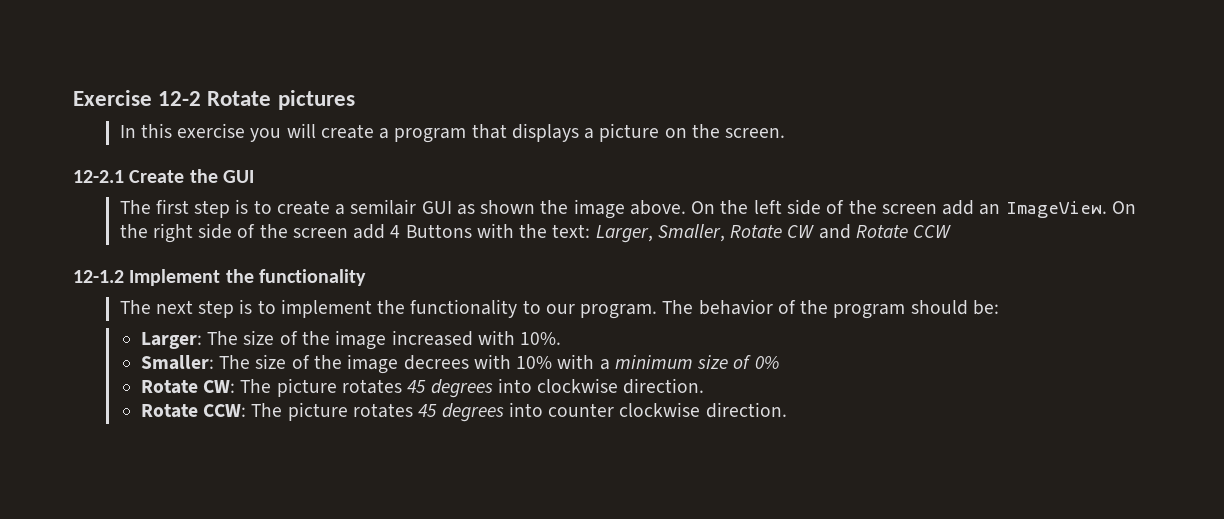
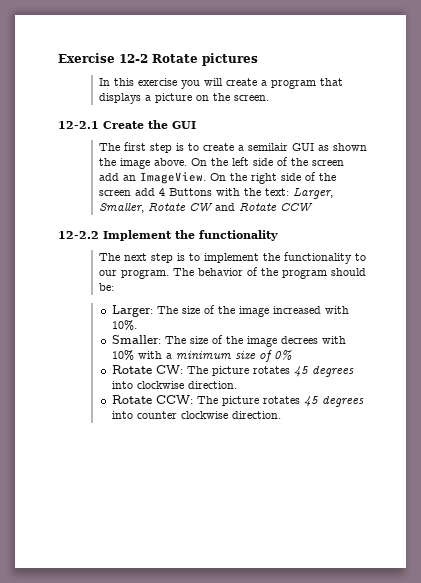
[73,270,124,283] 12-1.2 -> [58,231,99,239] 12-2.2

